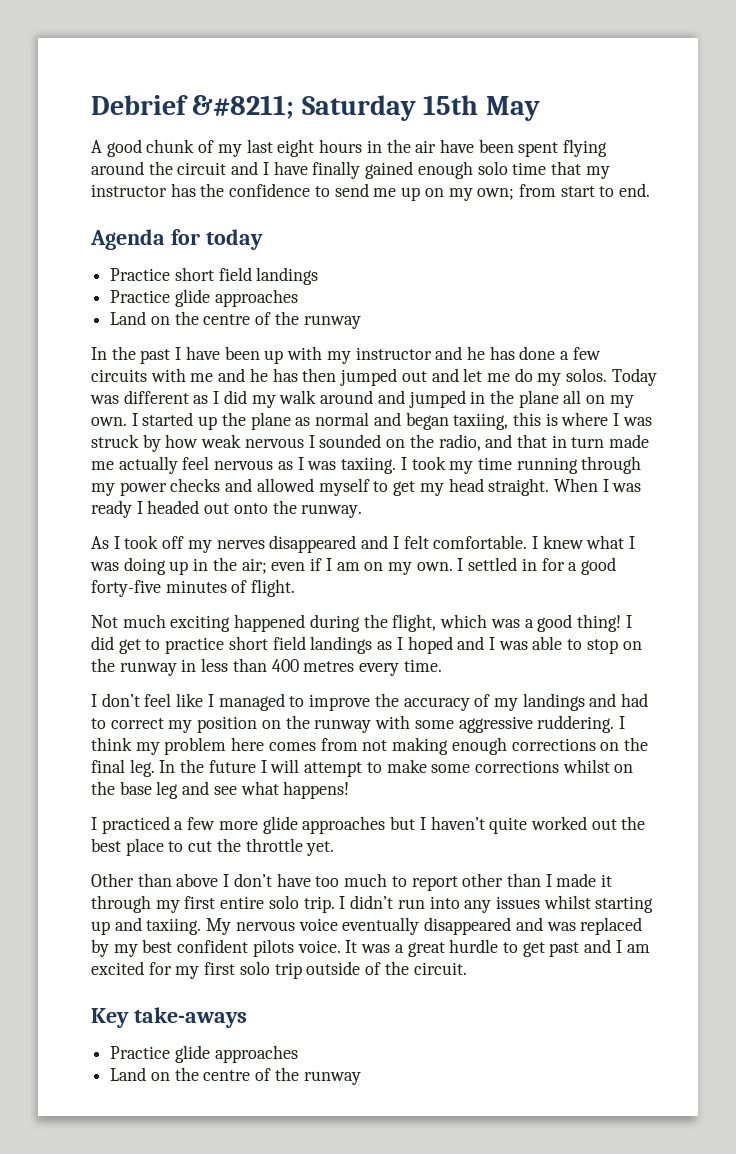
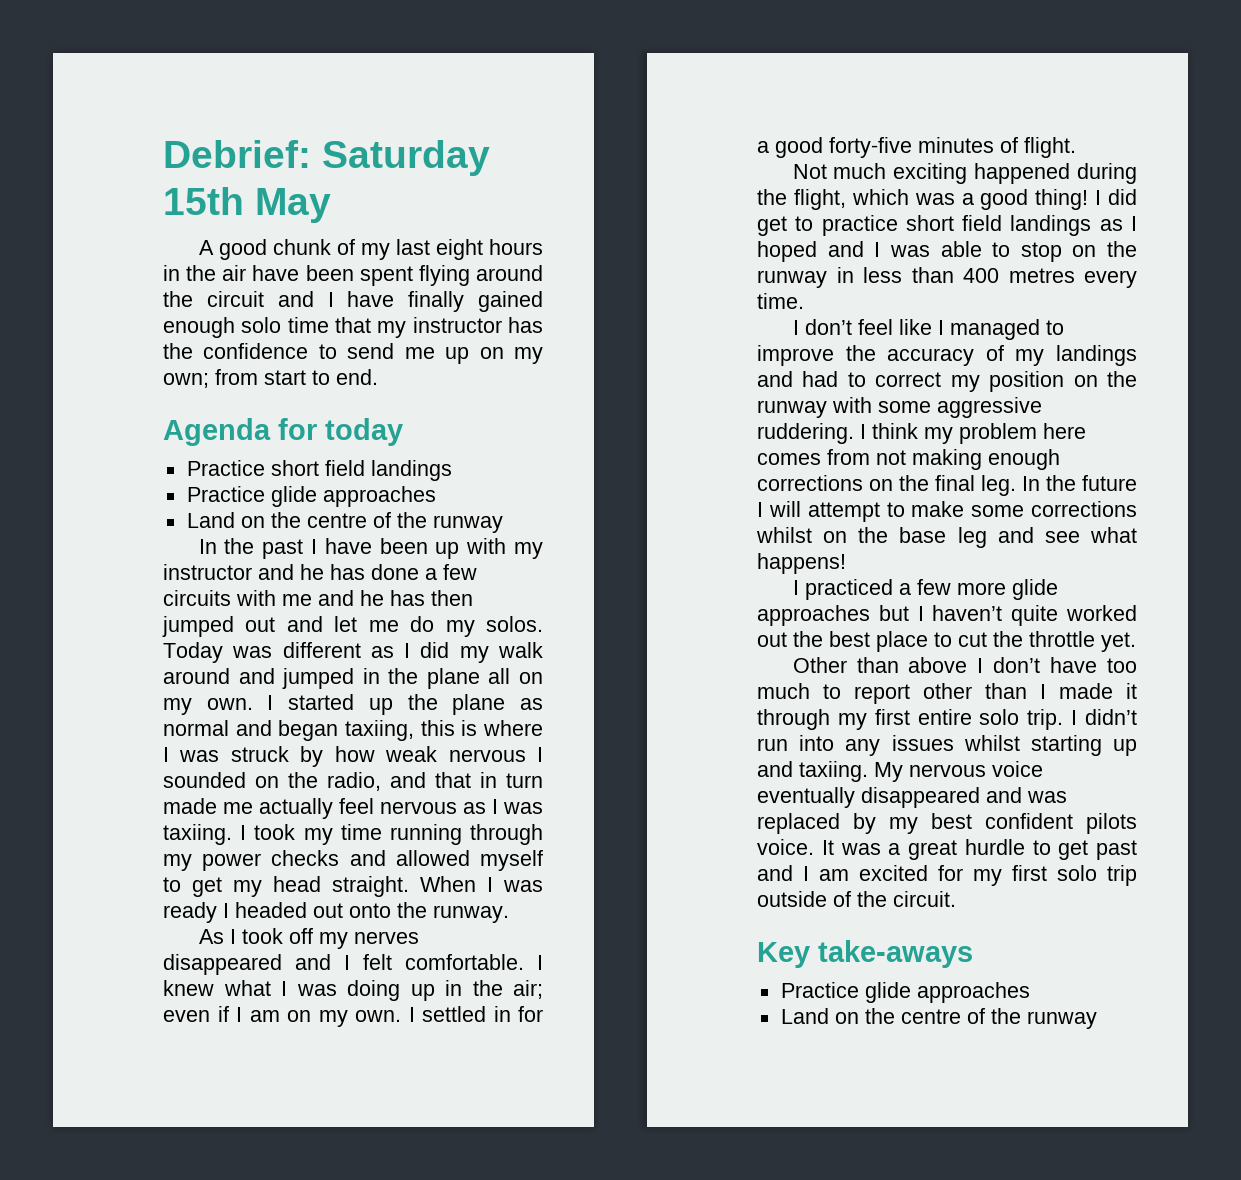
[91,95,295,119] Debrief &#8211; -> [163,140,311,168] Debrief:

